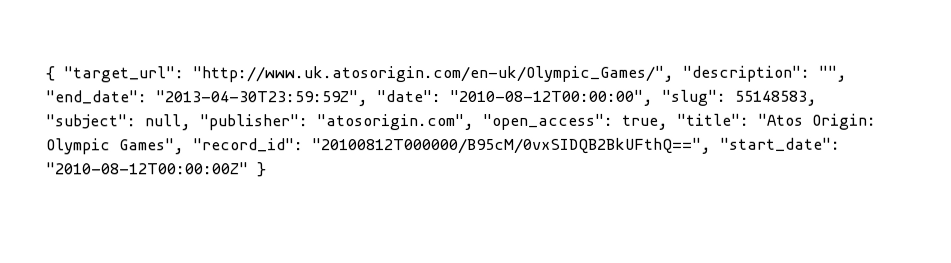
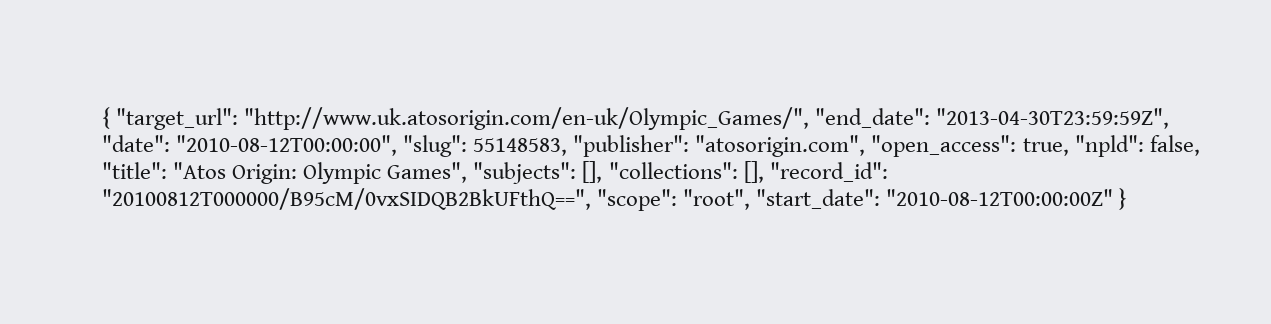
[682,65,847,82] "description": "", -> (810, 118) none
[45,114,191,131] "subject": null, -> (568, 147) none
(668, 122) none -> [1074,135,1200,157] "npld": false,
[193,137,712,155] "record_id": "20100812T000000/B95cM/0vxSIDQB2BkUFthQ==", -> [473,161,888,184] [102,188,751,211] "subjects": [], "collections": [], "record_id": "20100812T000000/B95cM/0vxSIDQB2BkUFthQ==", "scope": "root",

